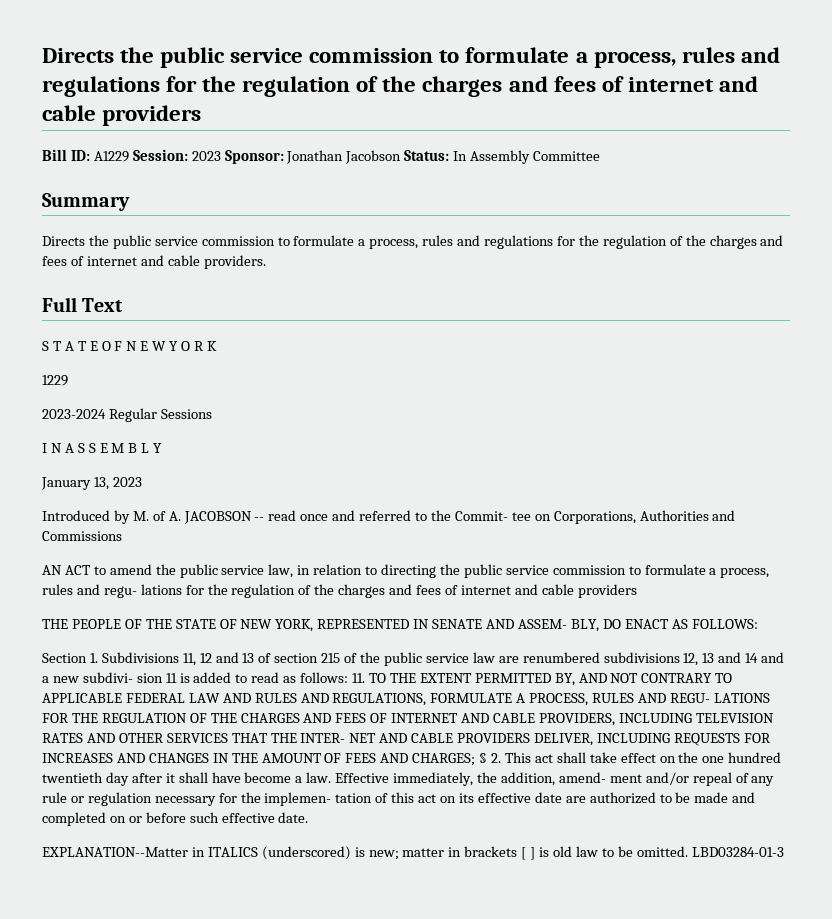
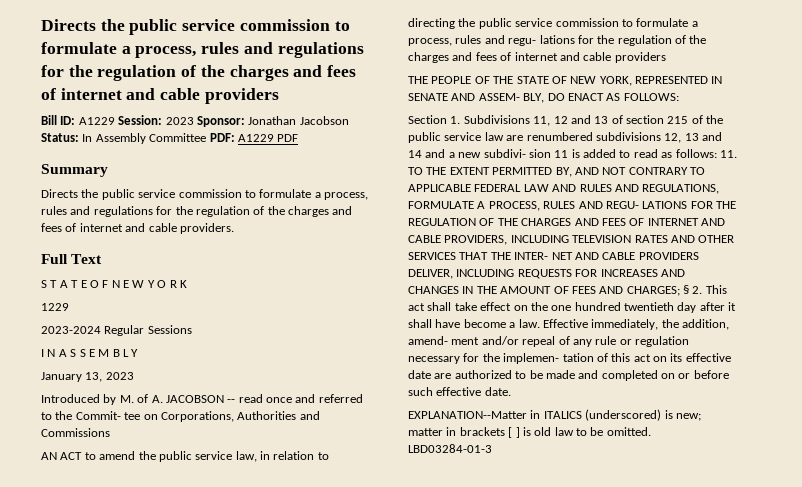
(601, 156) none -> [209,133,299,142] PDF: A1229 PDF

